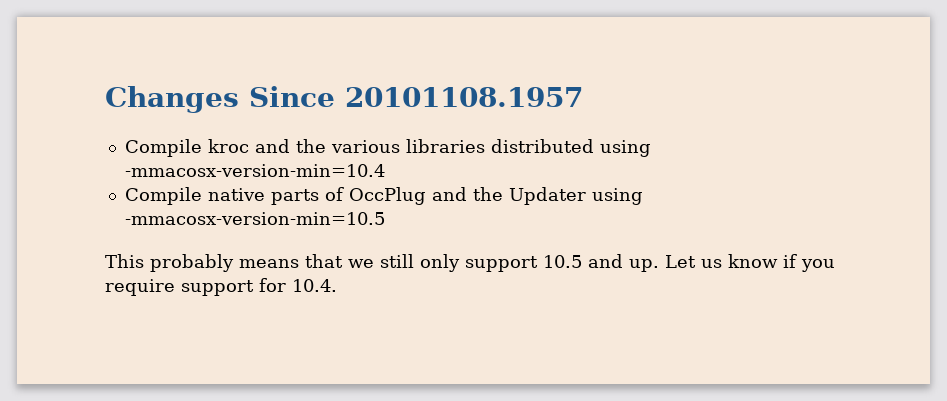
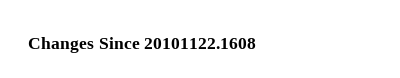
[345,87,583,107] [124,139,651,157] [124,164,385,177] [124,187,643,205] [124,212,385,225] [105,254,835,272] [105,278,337,296] 20101108.1957 // Compile kroc and the various libraries distributed using -mmacosx-version-min=10.4 // Compile native parts of OccPlug and the Updater using -mmacosx-version-min=10.5 // This probably means that we still only support 10.5 and up. Let us know if you require support for 10.4. -> [144,38,257,49] 20101122.1608

